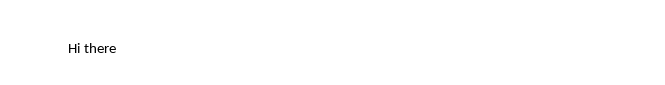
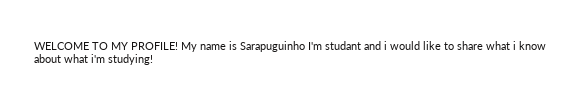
[68,43,116,53] Hi there -> [34,41,546,52] [34,54,153,65] WELCOME TO MY PROFILE! My name is Sarapuguinho I'm studant and i would like to share what i know about what i'm studying!

